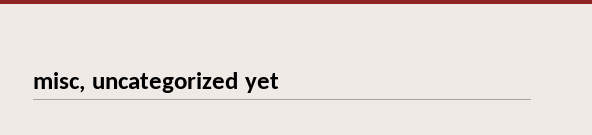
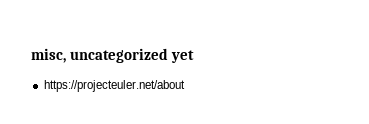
(279, 83) none -> [43,80,185,92] // https://projecteuler.net/about

